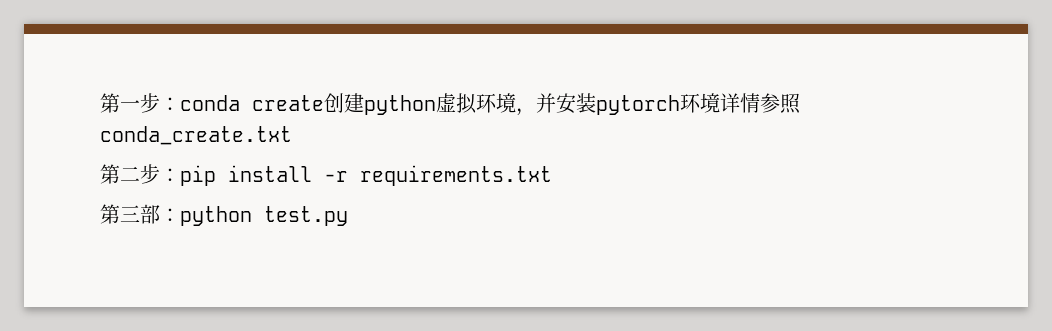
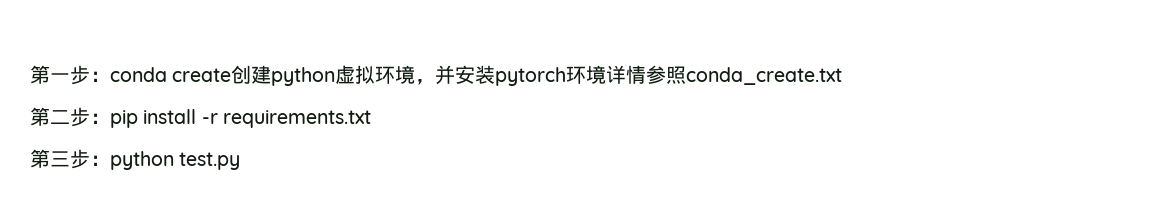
[140,204,160,224] 部 -> [70,149,90,169] 步

